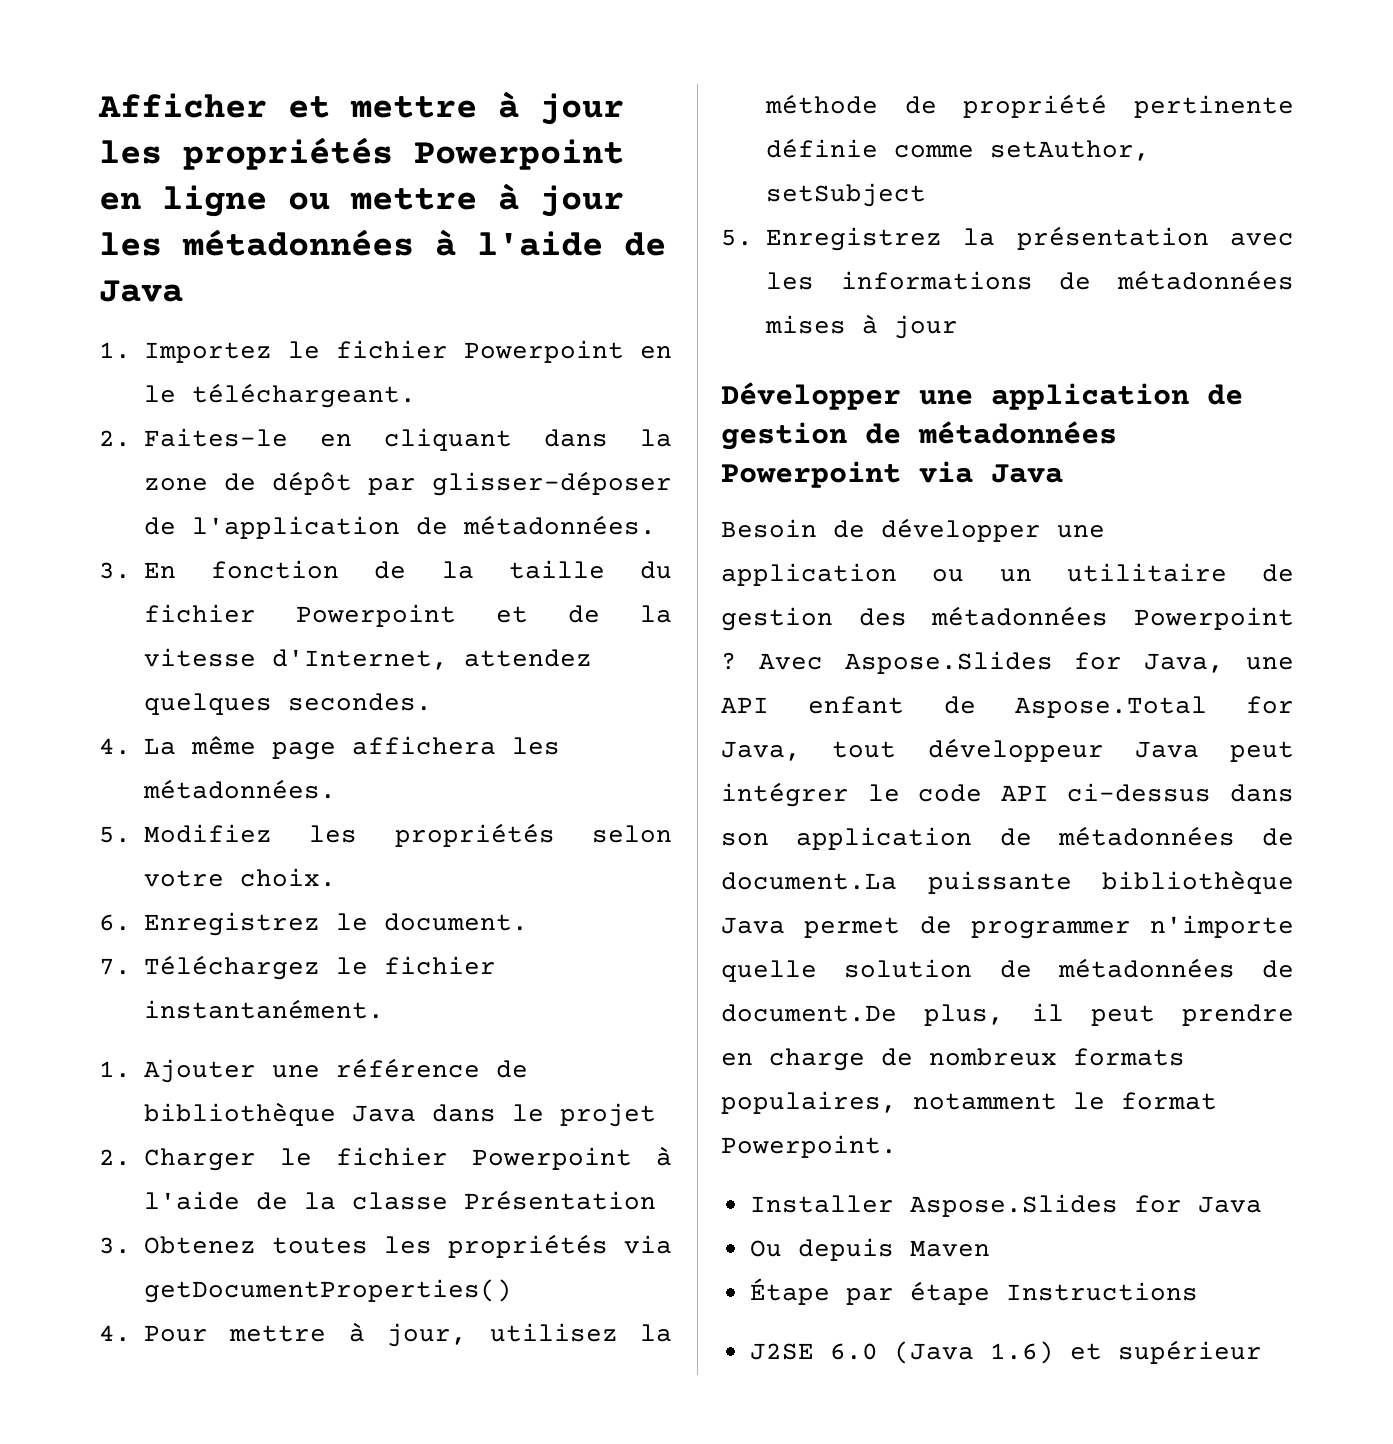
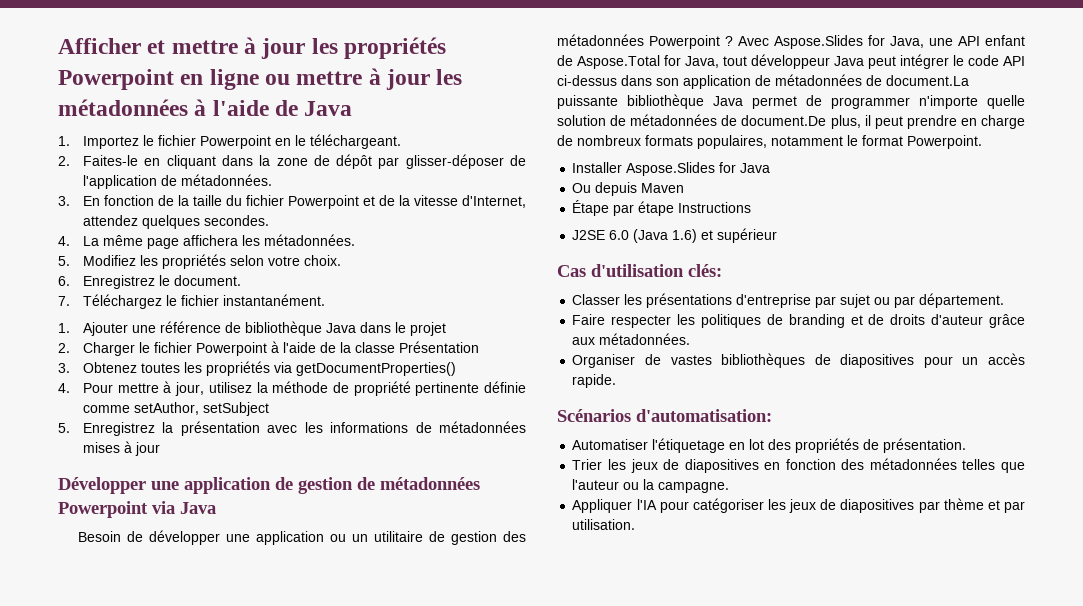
(1262, 1352) none -> [557,264,722,277] [572,293,1005,308] [572,314,1025,328] [572,333,691,345] [572,353,1025,368] [572,374,617,388] [557,409,772,422] [572,438,967,453] [572,458,1025,473] [572,479,730,493] [572,498,1025,513] [572,519,636,530] // Cas d'utilisation clés: // Classer les présentations d'entreprise par sujet ou par département. // Faire respecter les politiques de branding et de droits d'auteur grâce aux métadonnées. // Organiser de vastes bibliothèques de diapositives pour un accès rapide. // Scénarios d'automatisation: // Automatiser l'étiquetage en lot des propriétés de présentation. // Trier les jeux de diapositives en fonction des métadonnées telles que l'auteur ou la campagne. // Appliquer l'IA pour catégoriser les jeux de diapositives par thème et par utilisation.

